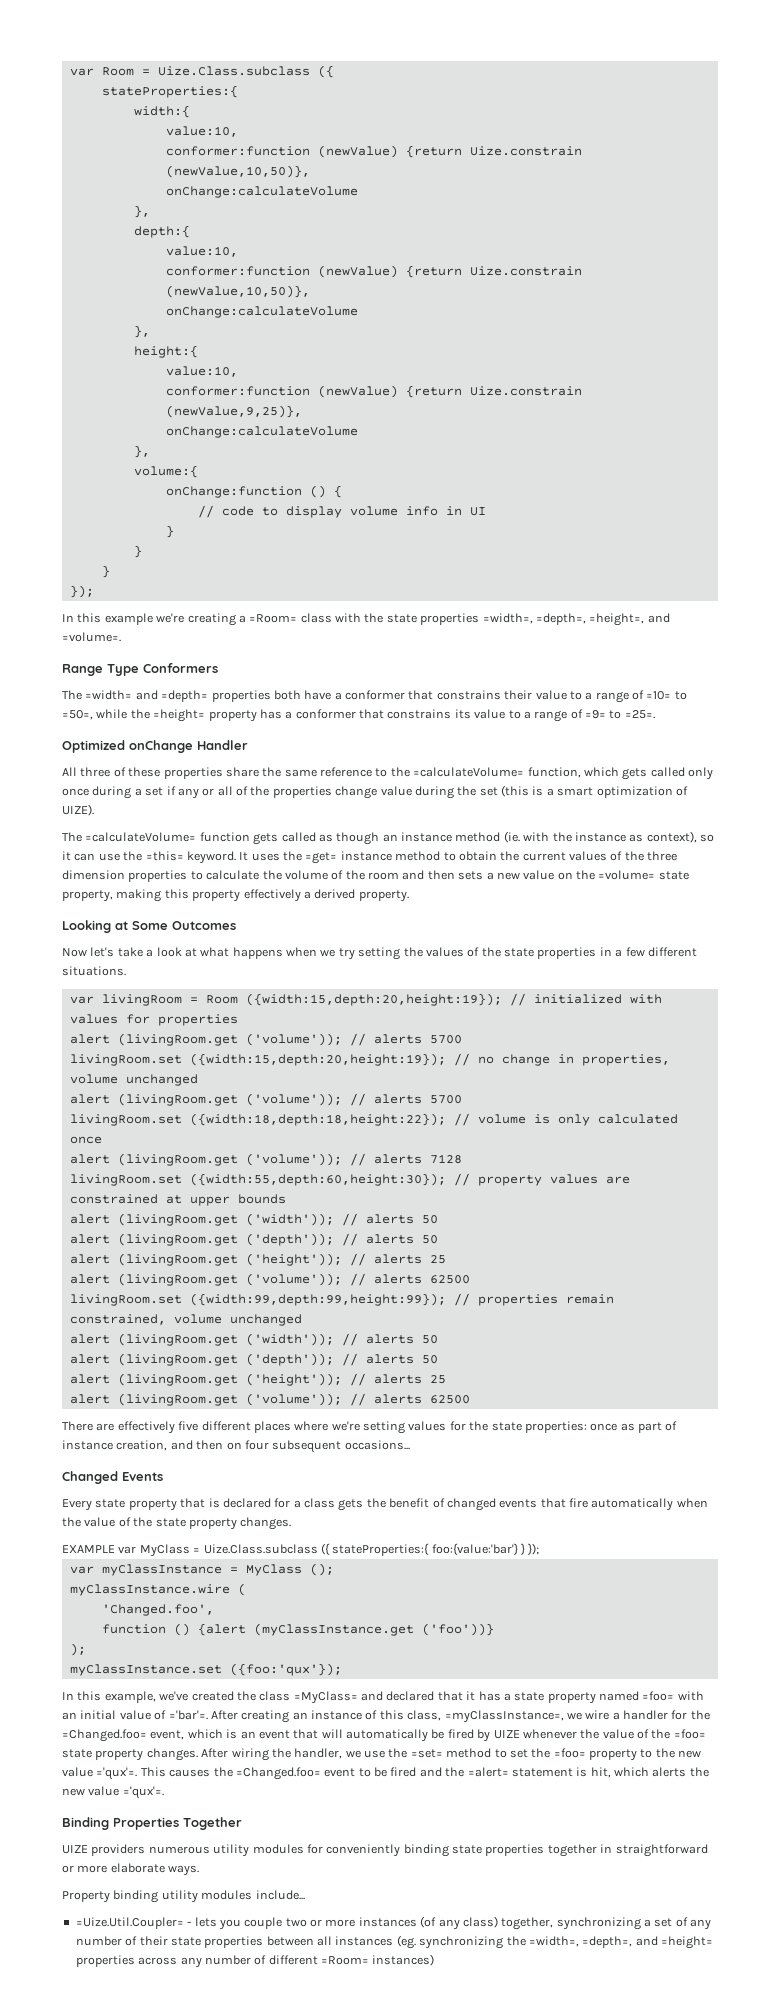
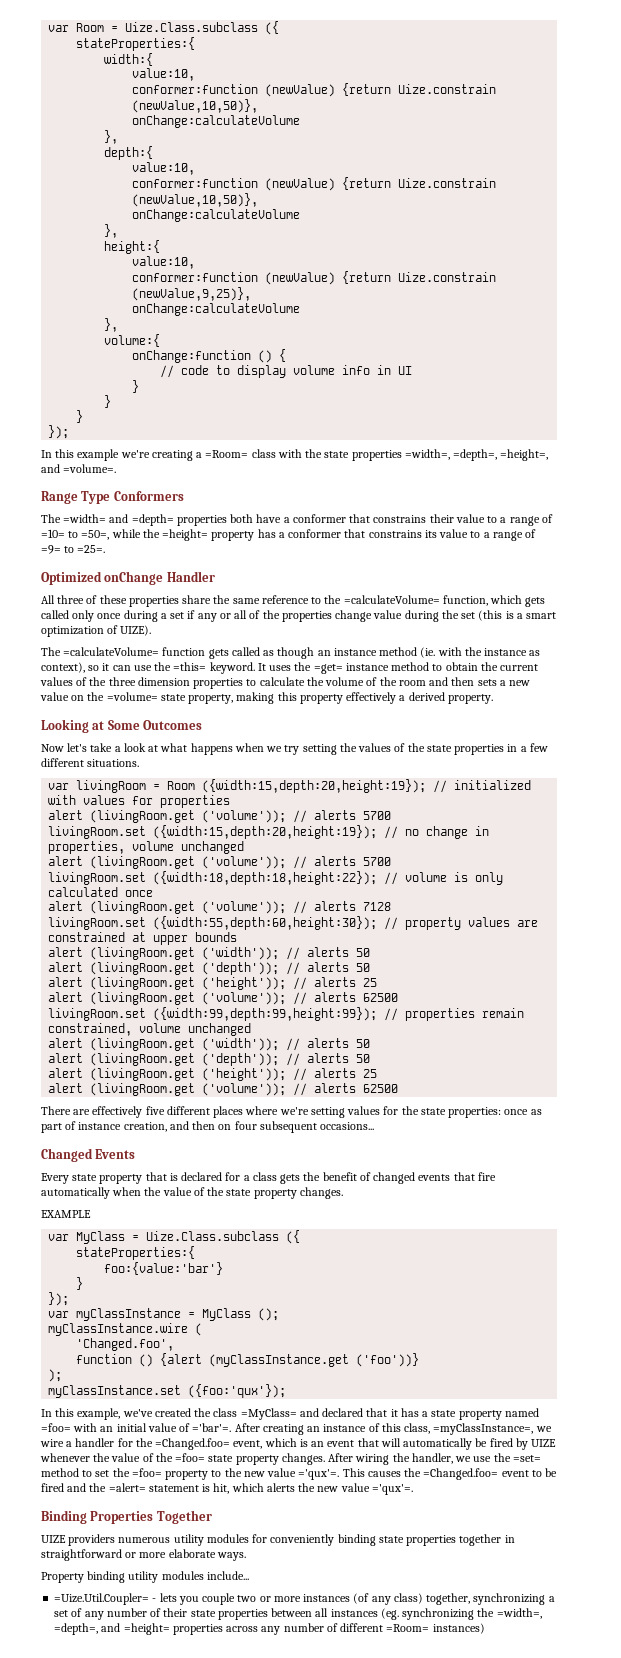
(115, 1549) none -> (91, 1214) //
[332,1543,430,1556] stateProperties:{ -> [76,1246,196,1260] // stateProperties:{ //
[521,1543,525,1555] } -> [76,1277,84,1290] // } //

